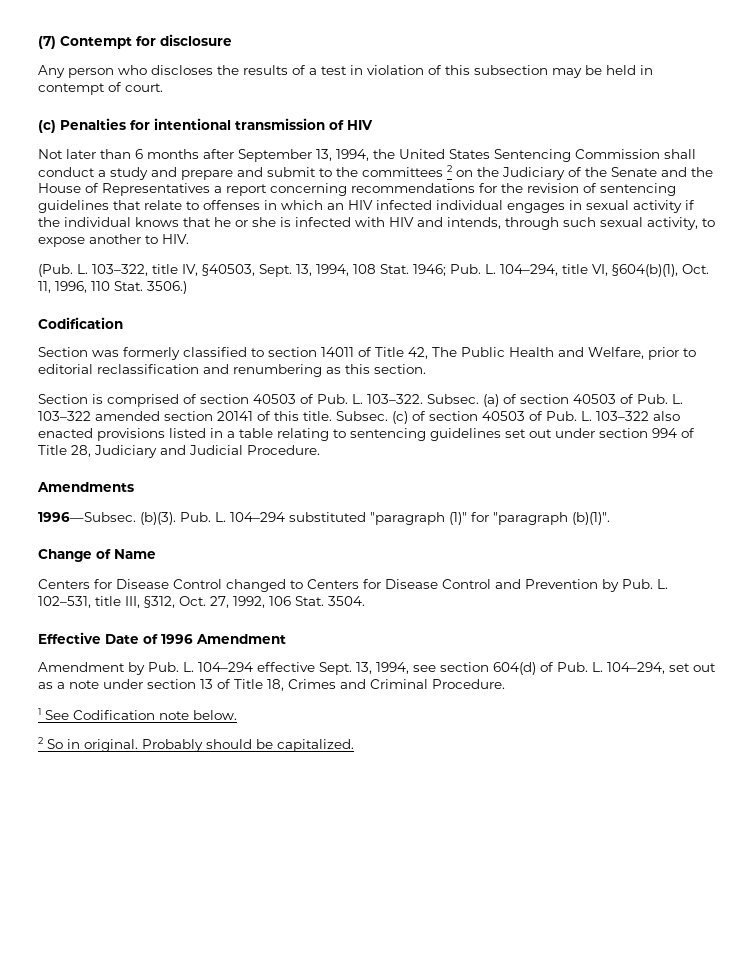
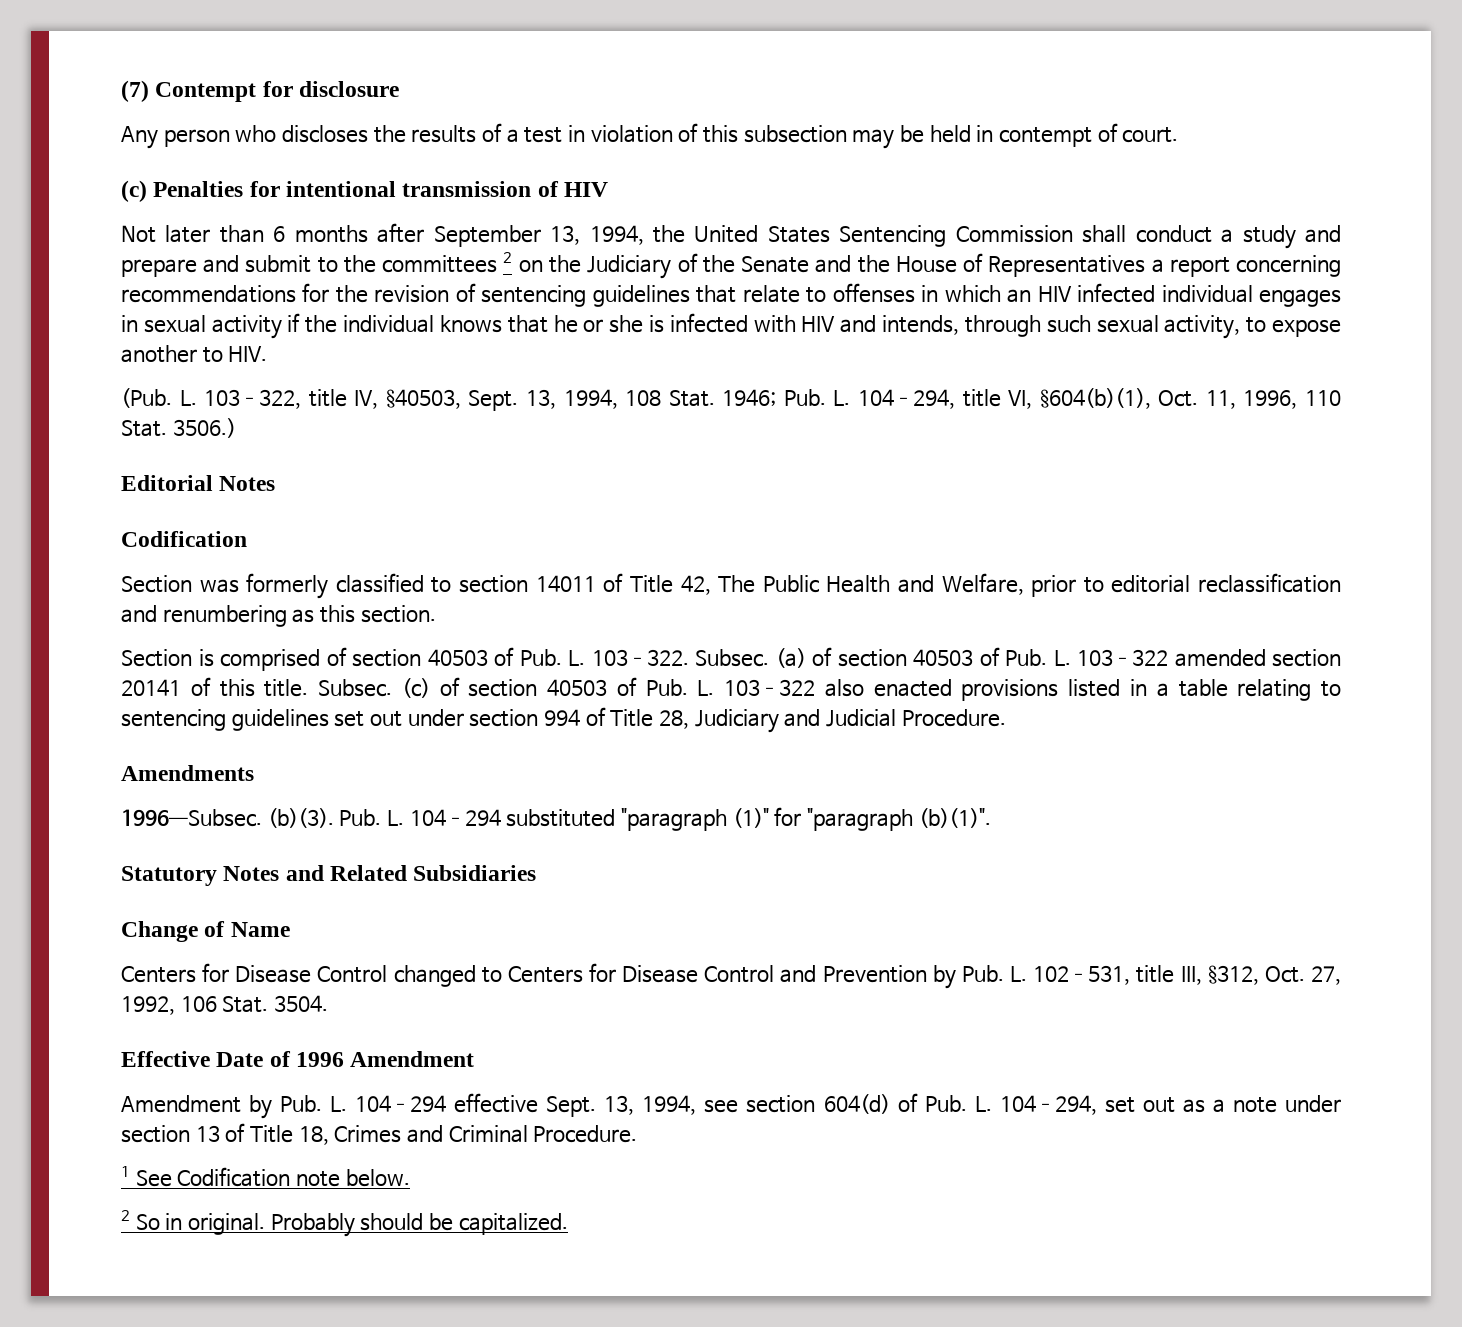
(187, 287) none -> [121,475,276,491] // Editorial Notes
(610, 518) none -> [121,865,537,886] // Statutory Notes and Related Subsidiaries

